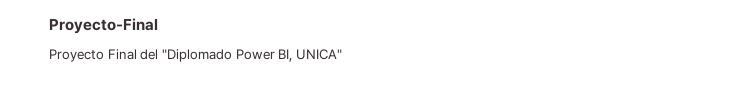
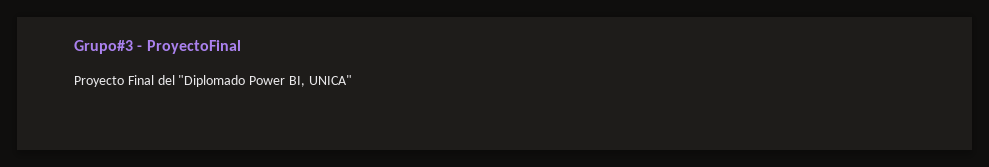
[49,18,158,34] Proyecto-Final -> [74,40,241,54] Grupo#3 - ProyectoFinal

